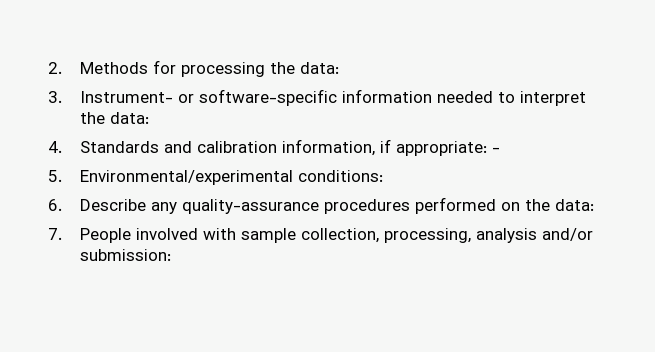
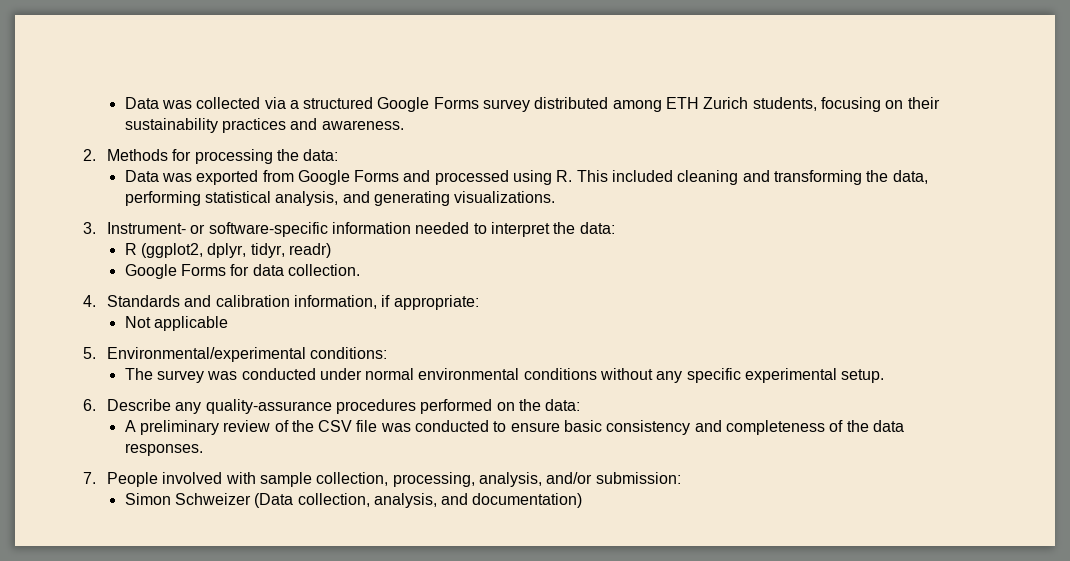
(48, 68) none -> [124,97,940,112] [124,118,404,133] Data was collected via a structured Google Forms survey distributed among ETH Zurich students, focusing on their sustainability practices and awareness. //
(339, 68) none -> [124,170,928,185] [124,191,556,206] // Data was exported from Google Forms and processed using R. This included cleaning and transforming the data, performing statistical analysis, and generating visualizations.
(149, 118) none -> [124,243,331,258] [124,264,360,279] // R (ggplot2, dplyr, tidyr, readr) // Google Forms for data collection.
[491,147,500,153] - -> [124,316,228,331] // Not applicable
(383, 176) none -> [124,368,885,383] // The survey was conducted under normal environmental conditions without any specific experimental setup.
(594, 205) none -> [124,420,904,435] [124,443,203,456] // A preliminary review of the CSV file was conducted to ensure basic consistency and completeness of the data responses.
[475,228,537,243] analysis -> [478,472,542,487] analysis,
(171, 255) none -> [124,493,583,508] // Simon Schweizer (Data collection, analysis, and documentation)

